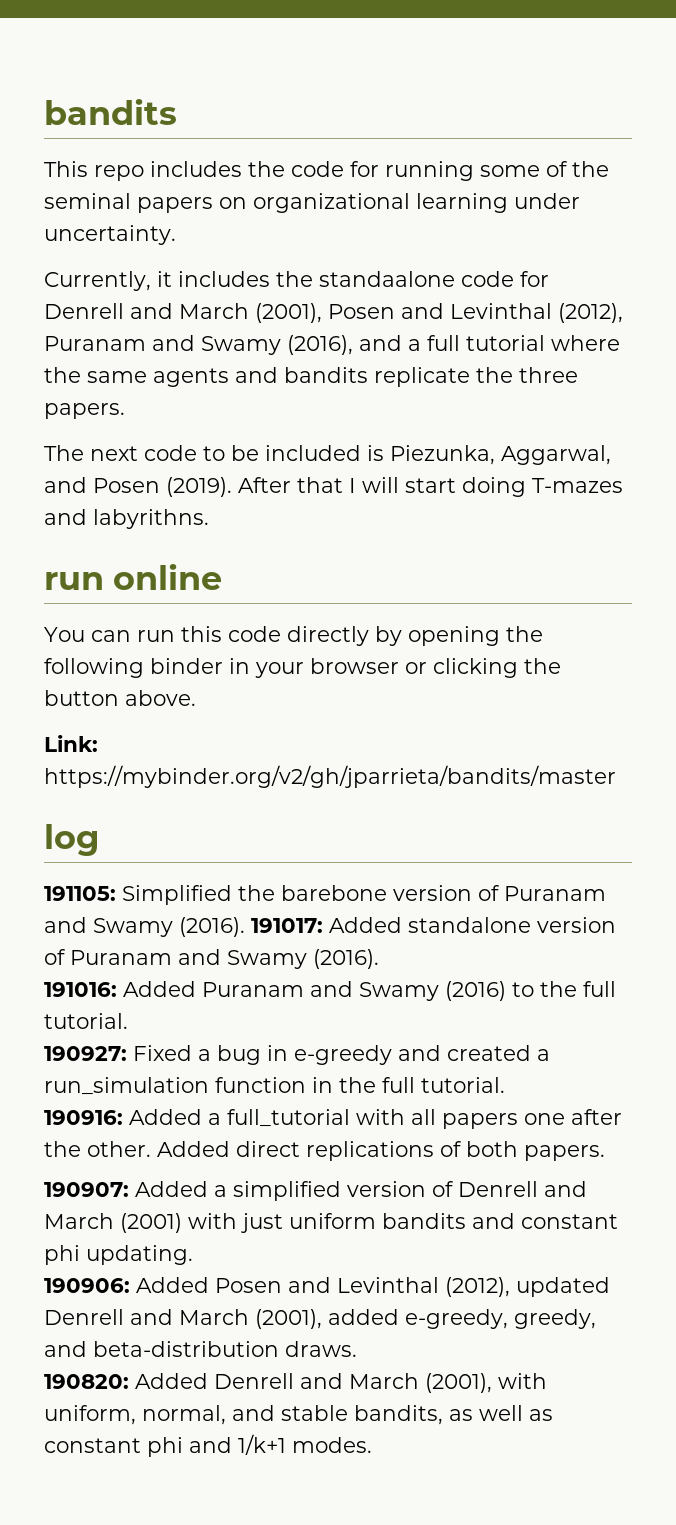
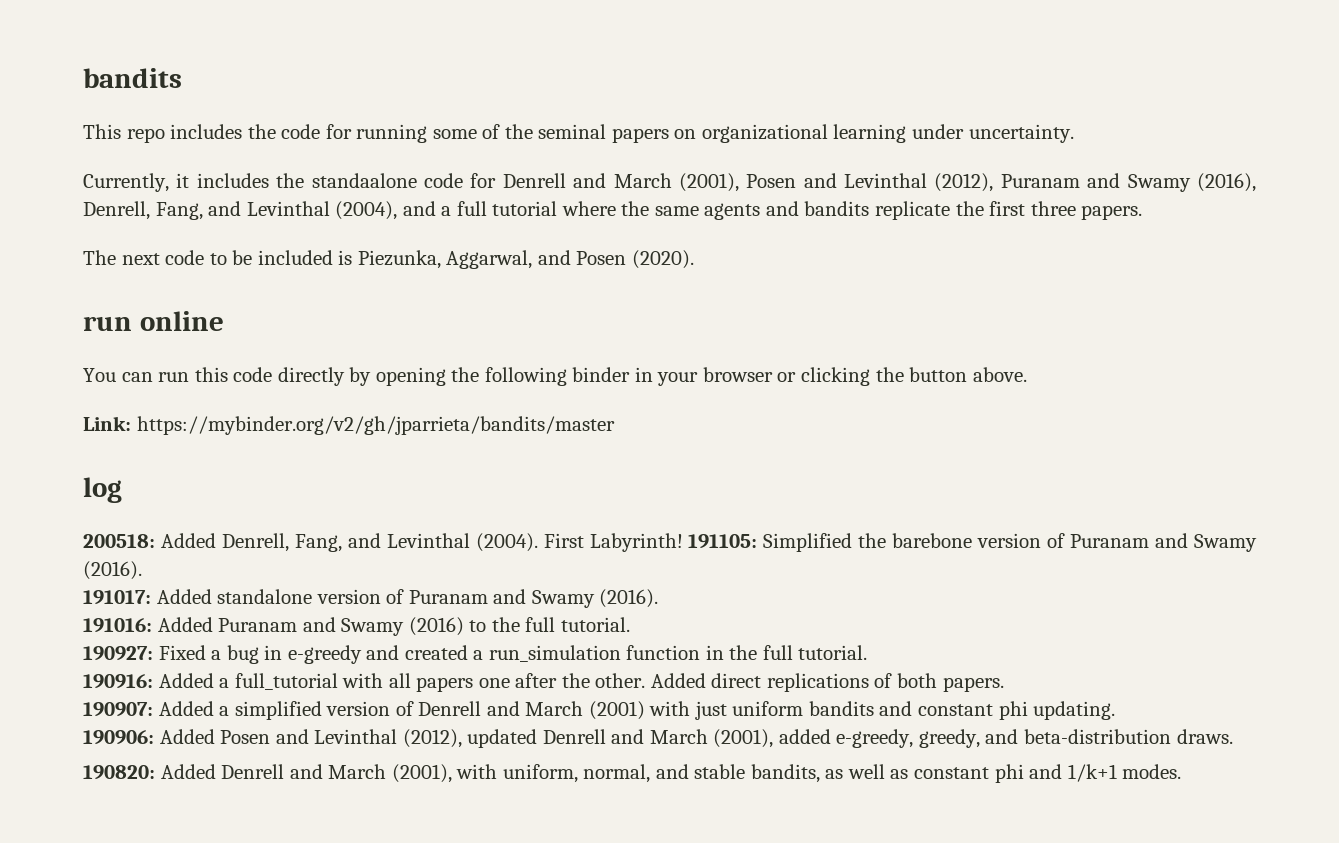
(353, 345) none -> [83,201,398,220] Denrell, Fang, and Levinthal (2004),
(513, 375) none -> [989,201,1026,216] first
[166,477,623,497] [44,509,209,529] (2019). After that I will start doing T-mazes and labyrithns. -> [631,250,694,269] (2020).
(99, 840) none -> [83,533,683,552] 200518: Added Denrell, Fang, and Levinthal (2004). First Labyrinth!
(245, 927) none -> (142, 570) //

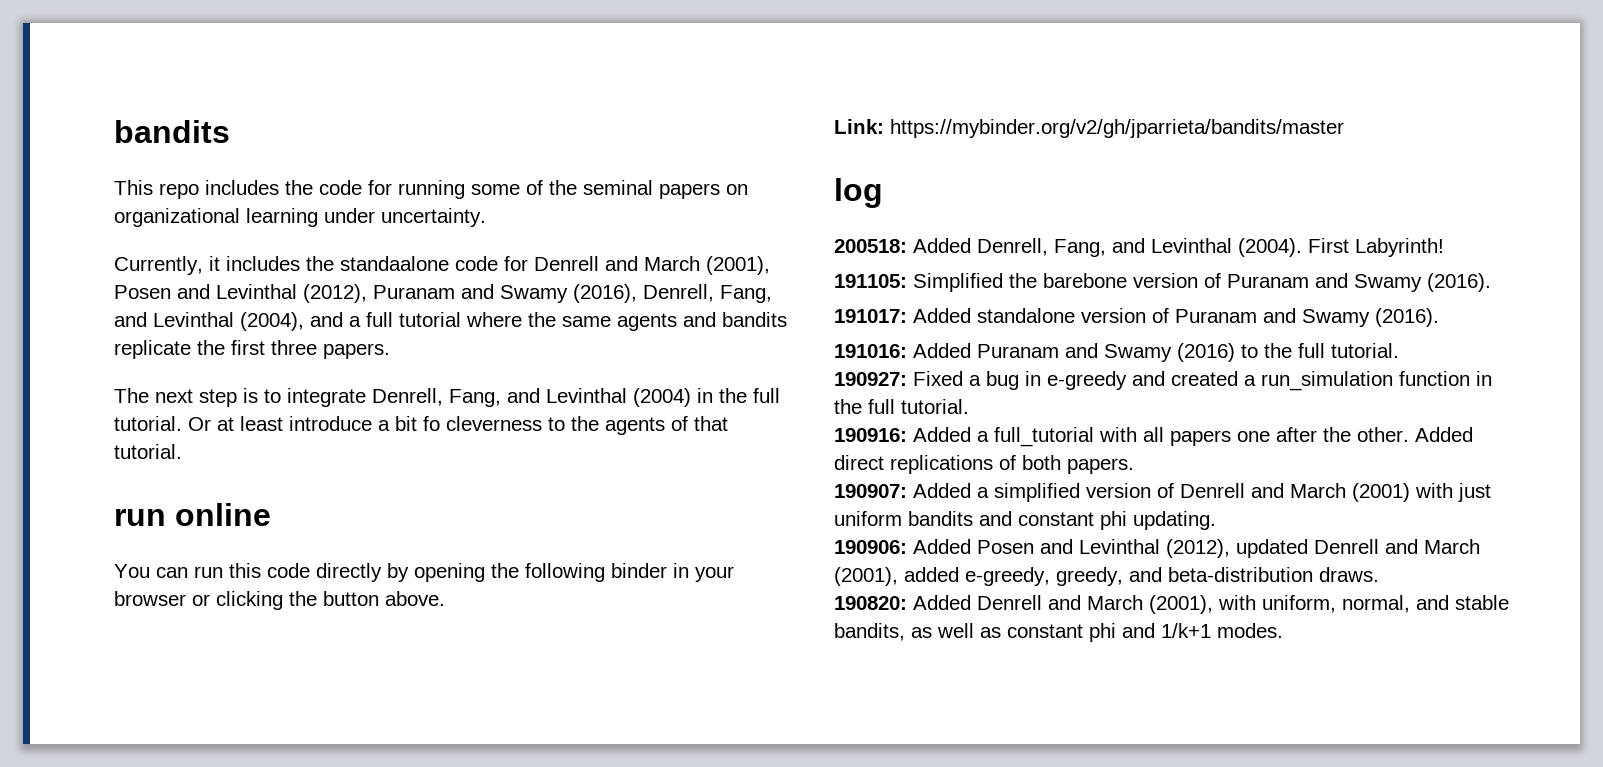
[165,250,694,269] code to be included is Piezunka, Aggarwal, and Posen (2020). -> [199,388,780,407] [114,416,728,435] [114,444,182,459] step is to integrate Denrell, Fang, and Levinthal (2004) in the full tutorial. Or at least introduce a bit fo cleverness to the agents of that tutorial.
(683, 542) none -> (1444, 247) //

